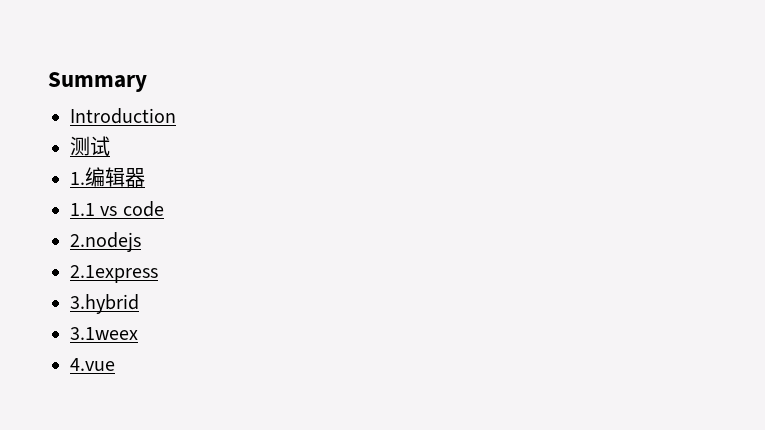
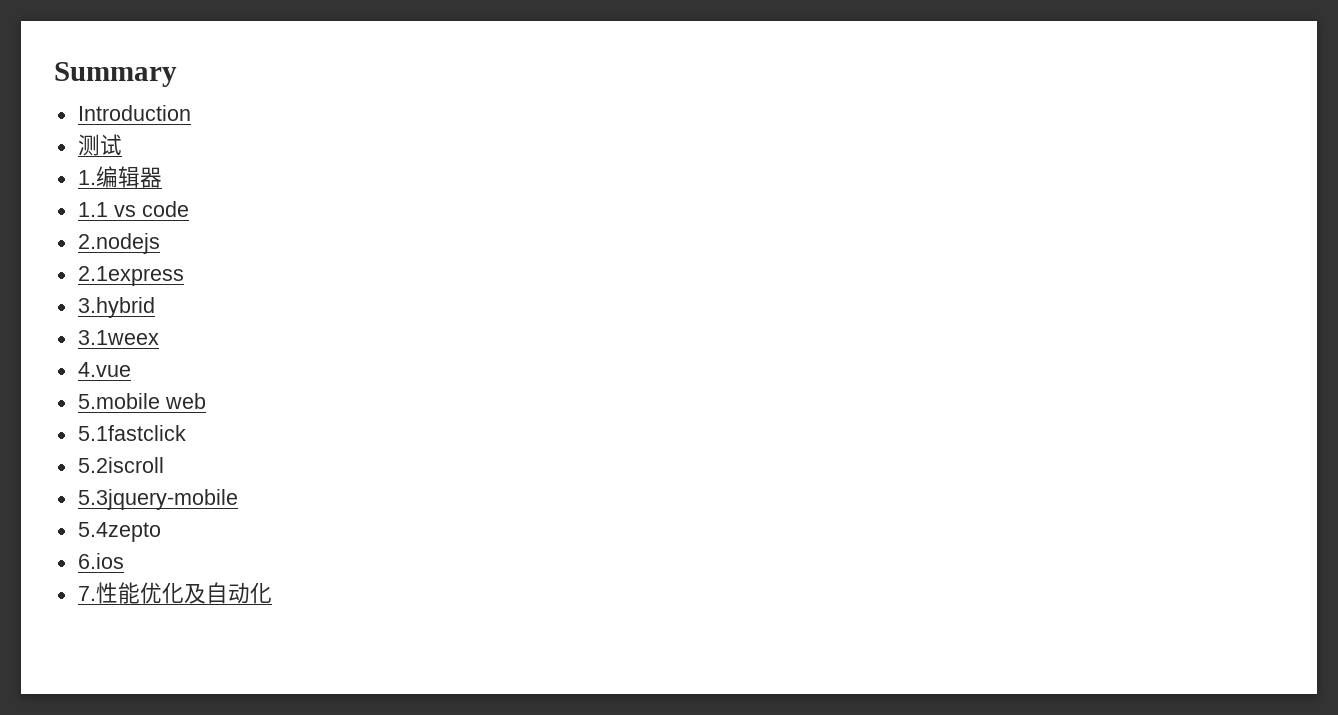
(115, 364) none -> [77,393,206,409] [77,425,186,441] [77,457,164,473] [77,489,238,510] [77,522,161,542] [77,553,124,569] [77,582,272,604] // 5.mobile web // 5.1fastclick // 5.2iscroll // 5.3jquery-mobile // 5.4zepto // 6.ios // 7.性能优化及自动化

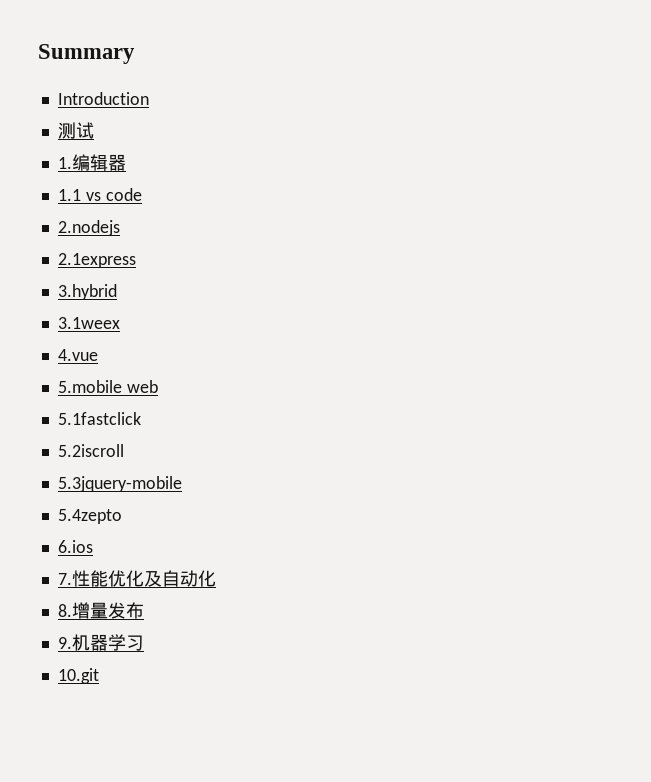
(272, 593) none -> [57,602,144,619] [57,634,144,651] [57,668,99,684] // 8.增量发布 // 9.机器学习 // 10.git

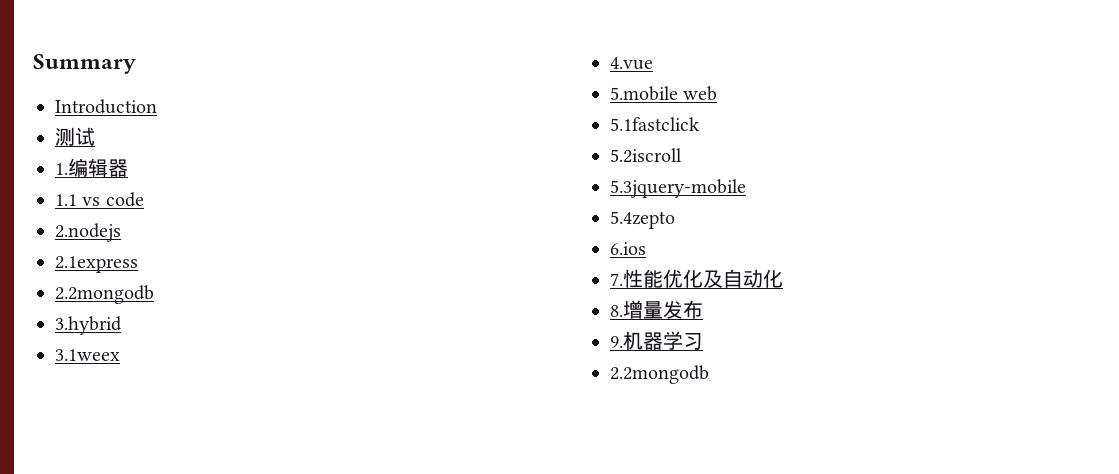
(136, 260) none -> [55,285,154,304] // 2.2mongodb
[57,668,99,684] 10.git -> [610,365,709,384] 2.2mongodb

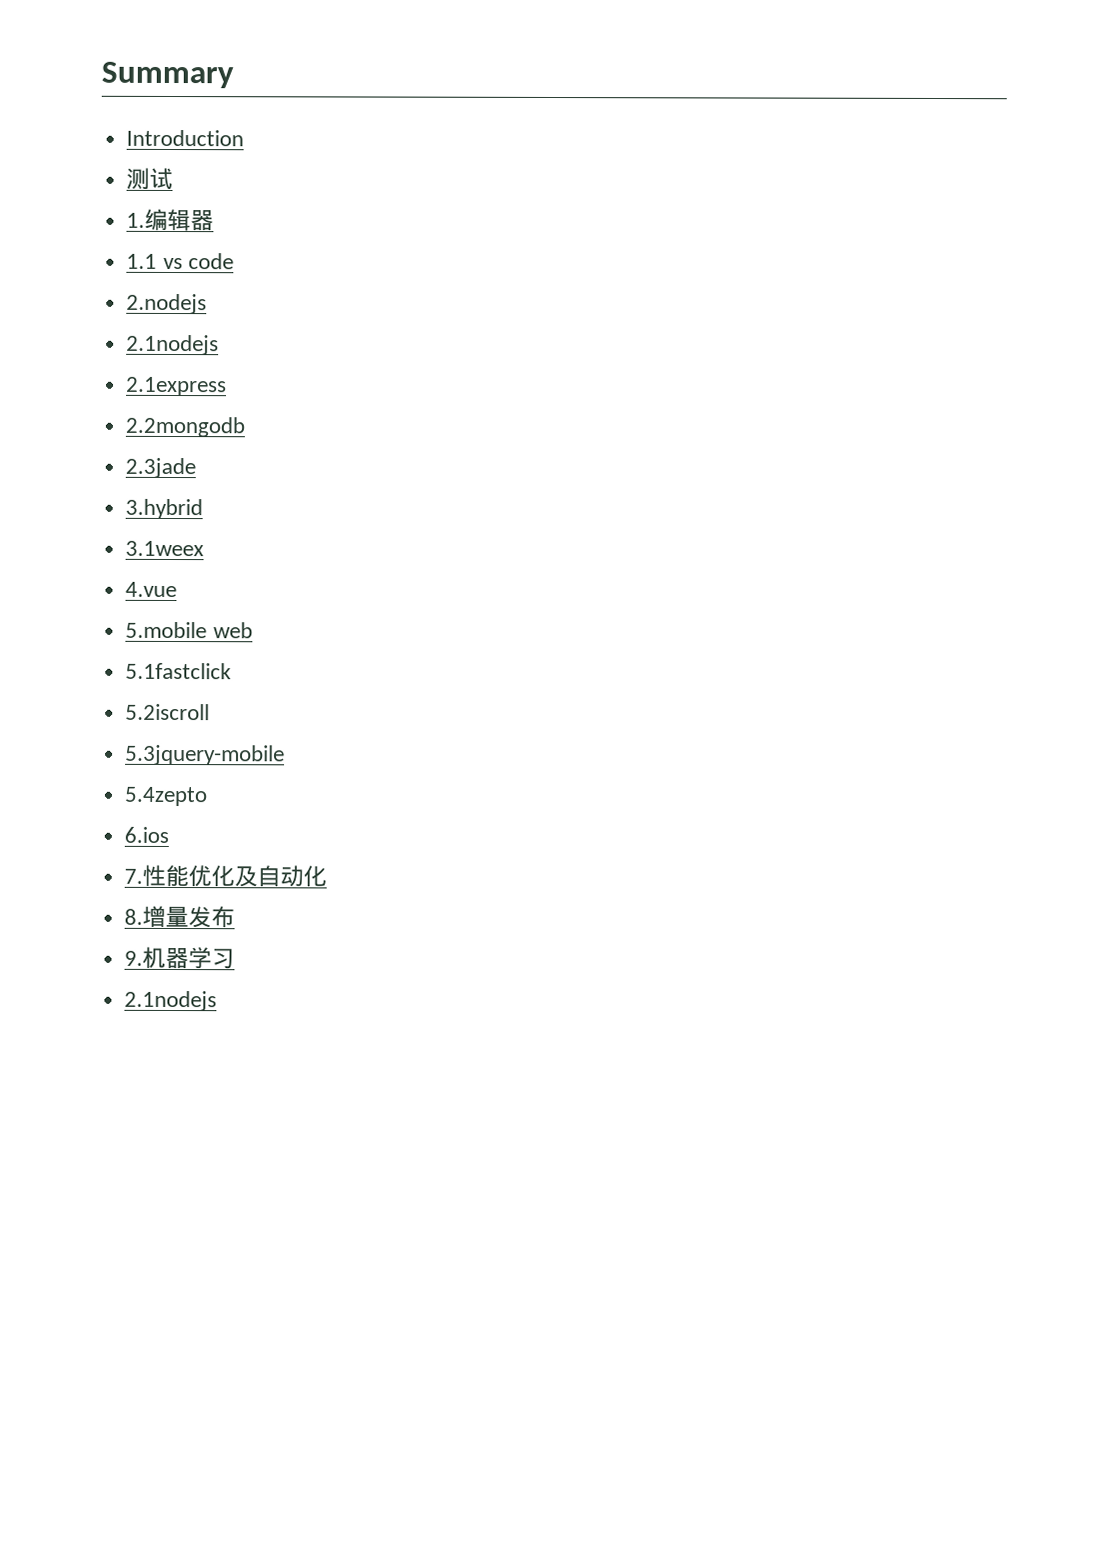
(121, 232) none -> [126,334,220,356] // 2.1nodejs
(154, 294) none -> [125,457,197,479] // 2.3jade
[610,365,709,384] 2.2mongodb -> [124,990,218,1012] 2.1nodejs

